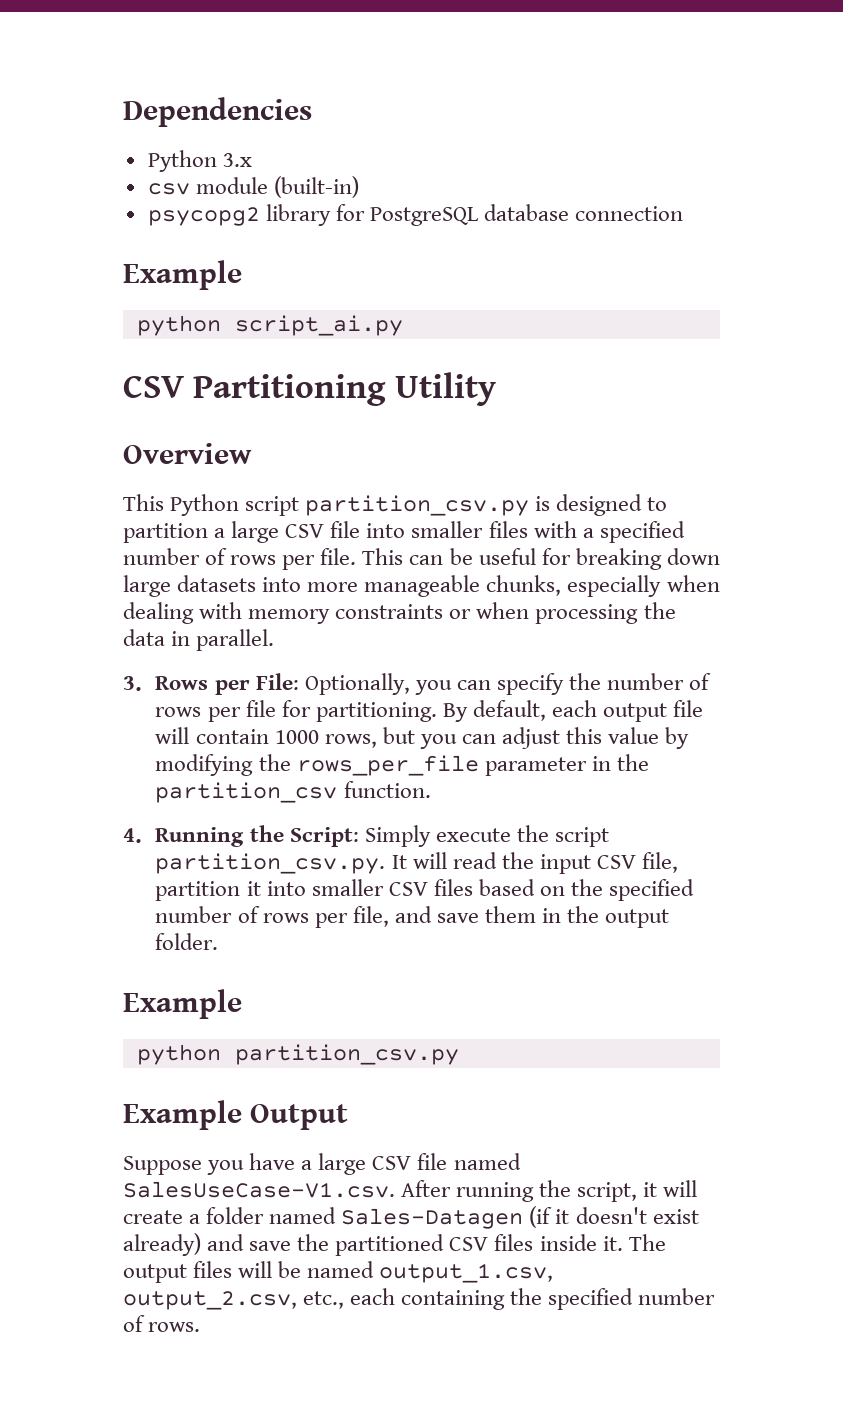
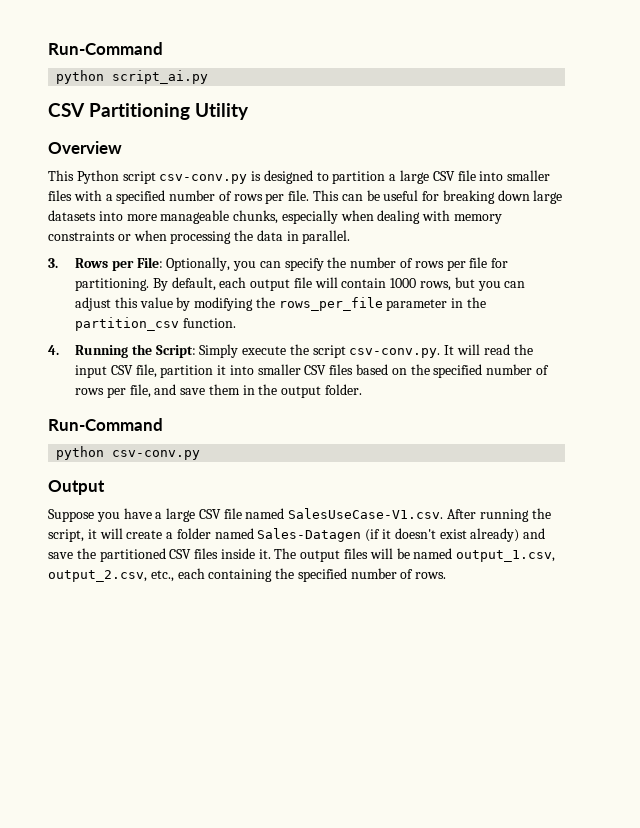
[123,97,312,127] [147,150,252,172] [147,176,359,198] [147,204,684,226] [123,260,242,290] Dependencies // Python 3.x // csv module (built-in) // psycopg2 library for PostgreSQL database connection // Example -> [48,42,163,55] Run-Command
[305,495,530,516] partition_csv.py -> [159,174,248,184] csv-conv.py
[155,853,386,874] partition_csv.py. -> [349,348,441,358] csv-conv.py.
[123,989,242,1019] [136,1044,459,1065] [123,1100,242,1130] Example // python partition_csv.py // Example -> [48,418,163,431] [56,446,201,460] Run-Command // python csv-conv.py //

